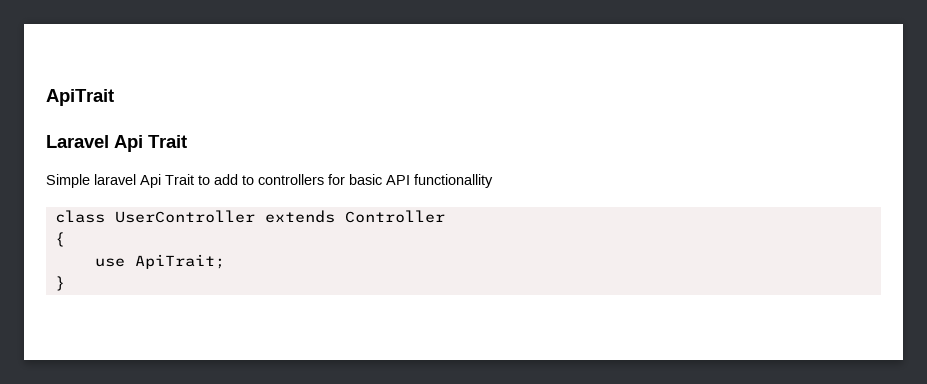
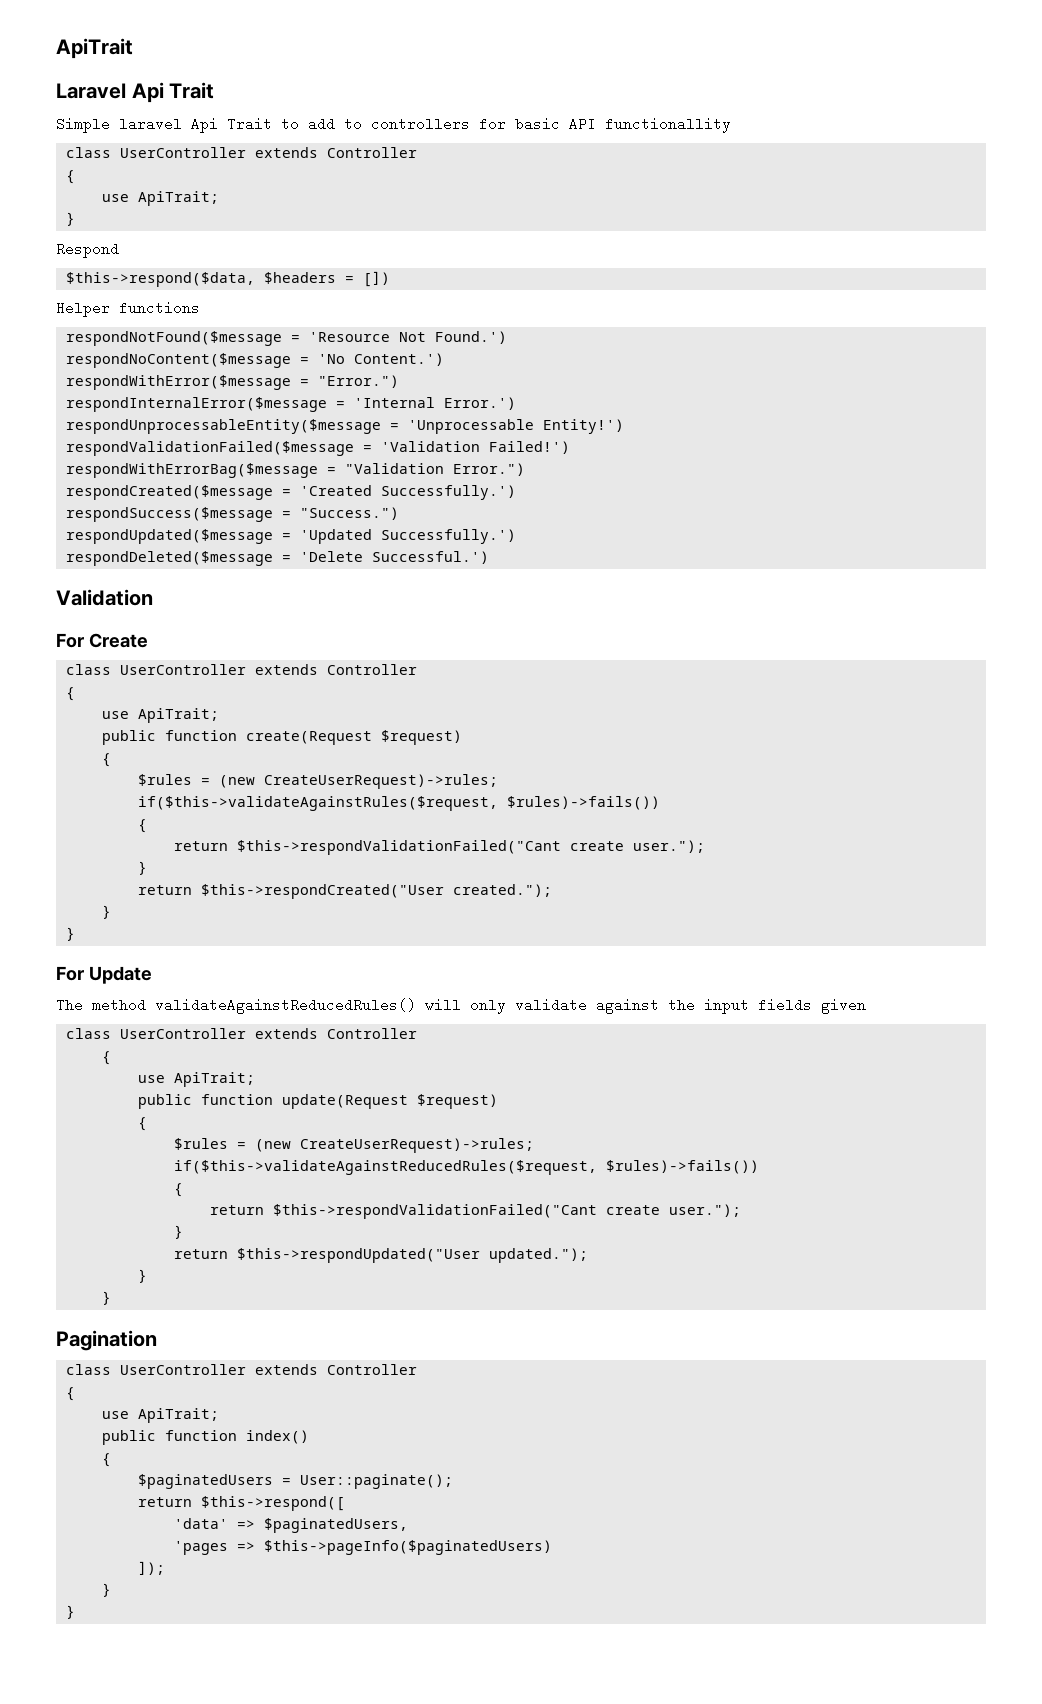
(65, 283) none -> [56,242,119,258] [66,271,391,287] [56,301,200,317] [66,331,508,346] [66,353,445,368] [66,375,400,390] [66,397,517,412] [66,419,625,434] [66,441,571,456] [66,463,526,478] [66,485,517,500] [66,507,400,522] [66,529,517,544] [66,551,490,566] [56,589,153,606] [56,633,148,648] [66,664,418,675] [66,687,76,701] [102,708,220,723] [102,730,463,745] [102,753,112,767] [138,774,499,789] [138,796,661,811] [138,819,148,833] [174,840,706,855] [138,861,148,875] [138,884,553,899] [102,905,112,919] [66,927,76,941] [56,966,152,984] [56,998,866,1014] [66,1028,418,1039] [102,1051,112,1065] [138,1072,256,1087] [138,1094,499,1109] [138,1117,148,1131] [174,1138,535,1153] [174,1160,760,1175] [174,1183,184,1197] [210,1204,742,1219] [174,1225,184,1239] [174,1248,589,1263] [138,1269,148,1283] [102,1291,112,1305] [56,1330,157,1351] [66,1364,418,1375] [66,1387,76,1401] [102,1408,220,1423] [102,1430,310,1445] [102,1453,112,1467] [138,1474,454,1489] [138,1496,346,1511] [174,1518,409,1533] [174,1540,553,1555] [138,1561,166,1575] [102,1583,112,1597] [66,1605,76,1619] // Respond // $this->respond($data, $headers = []) // Helper functions // respondNotFound($message = 'Resource Not Found.') // respondNoContent($message = 'No Content.') // respondWithError($message = "Error.") // respondInternalError($message = 'Internal Error.') // respondUnprocessableEntity($message = 'Unprocessable Entity!') // respondValidationFailed($message = 'Validation Failed!') // respondWithErrorBag($message = "Validation Error.") // respondCreated($message = 'Created Successfully.') // respondSuccess($message = "Success.") // respondUpdated($message = 'Updated Successfully.') // respondDeleted($message = 'Delete Successful.') // Validation // For Create // class UserController extends Controller // { // use ApiTrait; // public function create(Request $request) // { // $rules = (new CreateUserRequest)->rules; // if($this->validateAgainstRules($request, $rules)->fails()) // { // return $this->respondValidationFailed("Cant create user."); // } // return $this->respondCreated("User created."); // } // } // For Update // The method validateAgainstReducedRules() will only validate against the input fields given // class UserController extends Controller // { // use ApiTrait; // public function update(Request $request) // { // $rules = (new CreateUserRequest)->rules; // if($this->validateAgainstReducedRules($request, $rules)->fails()) // { // return $this->respondValidationFailed("Cant create user."); // } // return $this->respondUpdated("User updated."); // } // } // Pagination // class UserController extends Controller // { // use ApiTrait; // public function index() // { // $paginatedUsers = User::paginate(); // return $this->respond([ // 'data' => $paginatedUsers, // 'pages => $this->pageInfo($paginatedUsers) // ]); // } // }

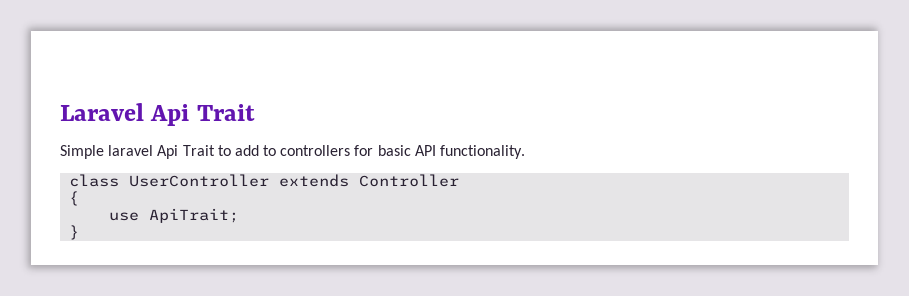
[56,38,133,59] ApiTrait // -> (60, 112) none
[605,117,731,133] functionallity -> [440,145,526,159] functionality.
[56,242,119,258] [66,271,391,287] [56,301,200,317] [66,331,508,346] [66,353,445,368] [66,375,400,390] [66,397,517,412] [66,419,625,434] [66,441,571,456] [66,463,526,478] [66,485,517,500] [66,507,400,522] [66,529,517,544] [66,551,490,566] [56,589,153,606] [56,633,148,648] [66,664,418,675] [66,687,76,701] [102,708,220,723] [102,730,463,745] [102,753,112,767] [138,774,499,789] [138,796,661,811] [138,819,148,833] [174,840,706,855] [138,861,148,875] [138,884,553,899] [102,905,112,919] [66,927,76,941] [56,966,152,984] [56,998,866,1014] [66,1028,418,1039] [102,1051,112,1065] [138,1072,256,1087] [138,1094,499,1109] [138,1117,148,1131] [174,1138,535,1153] [174,1160,760,1175] [174,1183,184,1197] [210,1204,742,1219] [174,1225,184,1239] [174,1248,589,1263] [138,1269,148,1283] [102,1291,112,1305] [56,1330,157,1351] [66,1364,418,1375] [66,1387,76,1401] [102,1408,220,1423] [102,1430,310,1445] [102,1453,112,1467] [138,1474,454,1489] [138,1496,346,1511] [174,1518,409,1533] [174,1540,553,1555] [138,1561,166,1575] [102,1583,112,1597] [66,1605,76,1619] // Respond // $this->respond($data, $headers = []) // Helper functions // respondNotFound($message = 'Resource Not Found.') // respondNoContent($message = 'No Content.') // respondWithError($message = "Error.") // respondInternalError($message = 'Internal Error.') // respondUnprocessableEntity($message = 'Unprocessable Entity!') // respondValidationFailed($message = 'Validation Failed!') // respondWithErrorBag($message = "Validation Error.") // respondCreated($message = 'Created Successfully.') // respondSuccess($message = "Success.") // respondUpdated($message = 'Updated Successfully.') // respondDeleted($message = 'Delete Successful.') // Validation // For Create // class UserController extends Controller // { // use ApiTrait; // public function create(Request $request) // { // $rules = (new CreateUserRequest)->rules; // if($this->validateAgainstRules($request, $rules)->fails()) // { // return $this->respondValidationFailed("Cant create user."); // } // return $this->respondCreated("User created."); // } // } // For Update // The method validateAgainstReducedRules() will only validate against the input fields given // class UserController extends Controller // { // use ApiTrait; // public function update(Request $request) // { // $rules = (new CreateUserRequest)->rules; // if($this->validateAgainstReducedRules($request, $rules)->fails()) // { // return $this->respondValidationFailed("Cant create user."); // } // return $this->respondUpdated("User updated."); // } // } // Pagination // class UserController extends Controller // { // use ApiTrait; // public function index() // { // $paginatedUsers = User::paginate(); // return $this->respond([ // 'data' => $paginatedUsers, // 'pages => $this->pageInfo($paginatedUsers) // ]); // } // } -> (80, 232) none

